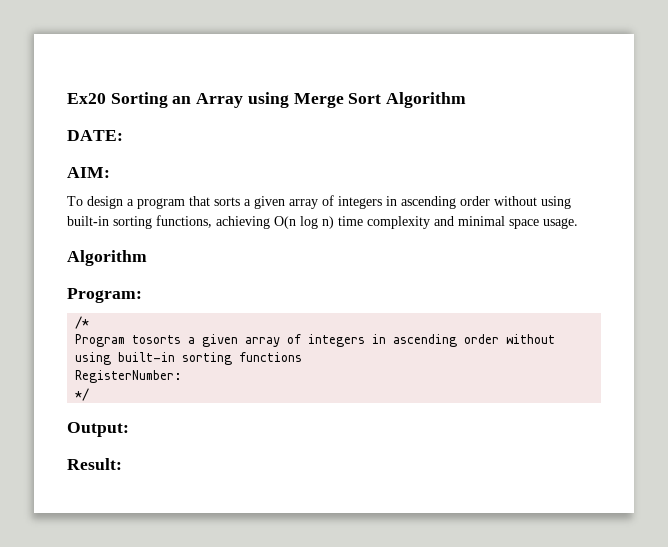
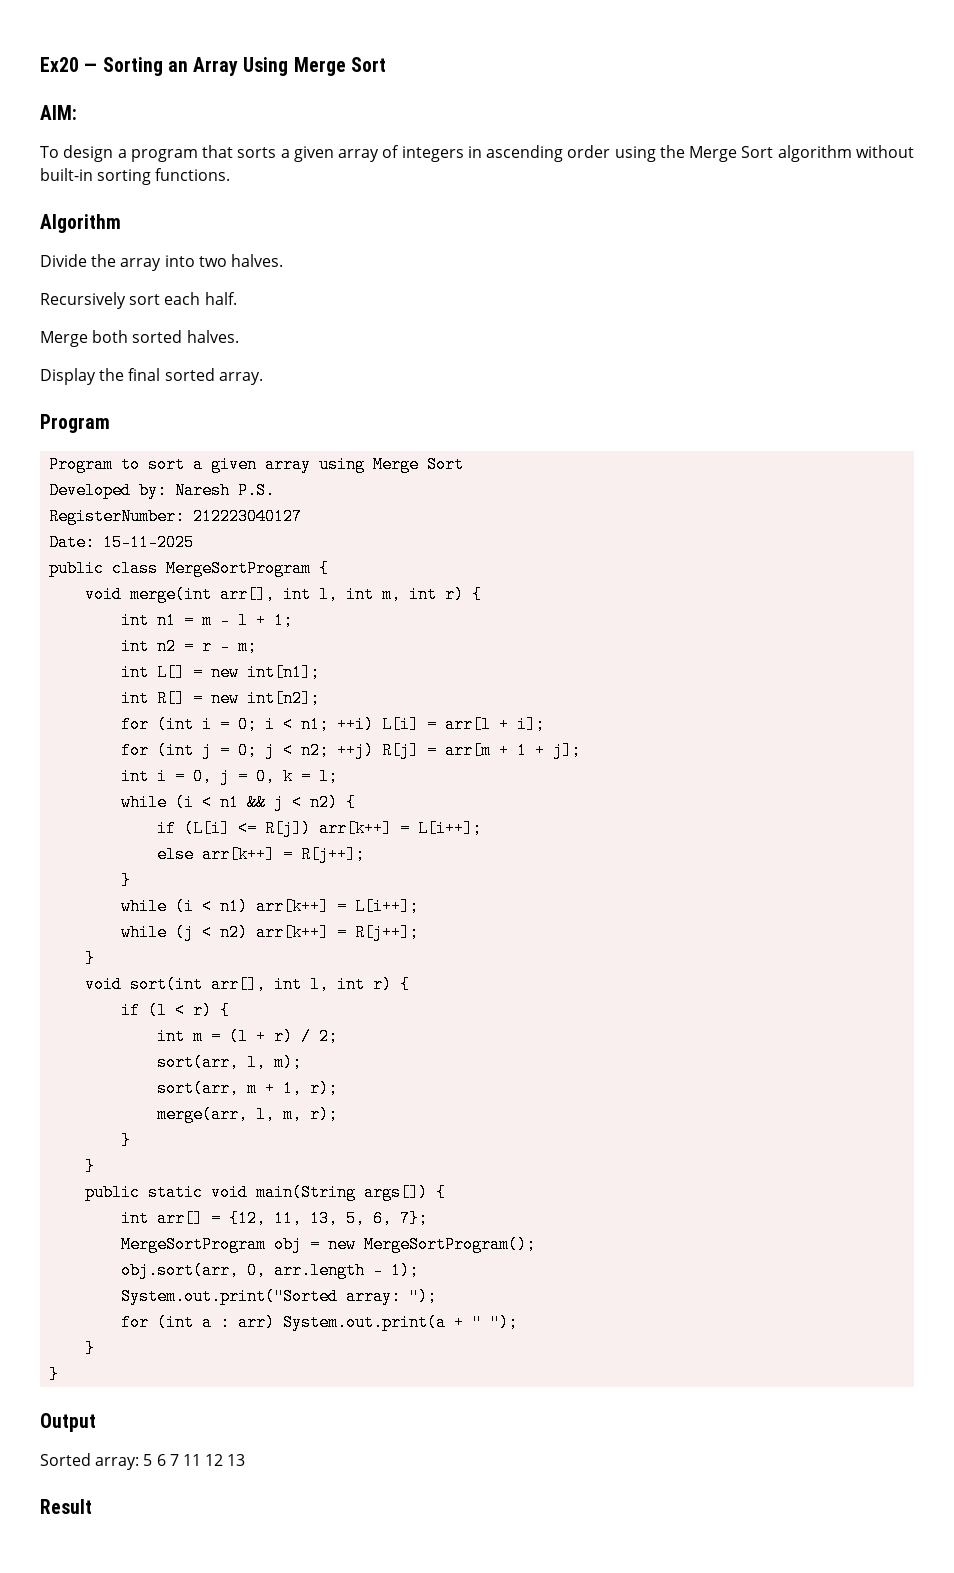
(106, 98) none -> [84,63,98,72] —
[247,92,467,108] [67,130,123,141] using Merge Sort Algorithm // DATE: -> [243,57,386,76] Using Merge Sort
[494,196,571,209] [67,215,578,229] [67,250,147,266] [67,288,142,303] [75,316,90,329] [75,334,556,347] [75,352,303,365] [75,370,183,383] [75,388,90,401] [67,422,129,437] [67,458,122,470] without using built-in sorting functions, achieving O(n log n) time complexity and minimal space usage. // Algorithm // Program: // /* // Program tosorts a given array of integers in ascending order without using built-in sorting functions // RegisterNumber: // */ // Output: // Result: -> [614,145,915,162] [40,168,231,185] [40,214,121,233] [40,254,283,271] [40,292,237,309] [40,330,239,347] [40,368,263,385] [40,414,110,433] [49,456,465,473] [49,482,276,499] [49,508,303,525] [49,534,195,551] [49,560,330,577] [85,586,483,603] [121,612,294,629] [121,638,258,655] [121,664,321,681] [121,690,321,707] [121,716,546,733] [121,742,582,759] [121,768,339,785] [121,794,357,811] [157,820,483,837] [157,846,366,863] [121,872,132,889] [121,898,420,915] [121,924,420,941] [85,950,96,967] [85,976,411,993] [121,1002,231,1019] [157,1028,339,1045] [157,1054,303,1071] [157,1080,339,1097] [157,1106,339,1123] [121,1132,132,1149] [85,1158,96,1175] [85,1184,447,1201] [121,1210,429,1227] [121,1236,537,1253] [121,1262,420,1279] [121,1288,438,1305] [121,1314,519,1331] [85,1340,96,1357] [49,1366,60,1383] [40,1413,96,1432] [40,1453,246,1470] [40,1499,92,1514] using the Merge Sort algorithm without built-in sorting functions. // Algorithm // Divide the array into two halves. // Recursively sort each half. // Merge both sorted halves. // Display the final sorted array. // Program // Program to sort a given array using Merge Sort // Developed by: Naresh P.S. // RegisterNumber: 212223040127 // Date: 15-11-2025 // public class MergeSortProgram { // void merge(int arr[], int l, int m, int r) { // int n1 = m - l + 1; // int n2 = r - m; // int L[] = new int[n1]; // int R[] = new int[n2]; // for (int i = 0; i < n1; ++i) L[i] = arr[l + i]; // for (int j = 0; j < n2; ++j) R[j] = arr[m + 1 + j]; // int i = 0, j = 0, k = l; // while (i < n1 && j < n2) { // if (L[i] <= R[j]) arr[k++] = L[i++]; // else arr[k++] = R[j++]; // } // while (i < n1) arr[k++] = L[i++]; // while (j < n2) arr[k++] = R[j++]; // } // void sort(int arr[], int l, int r) { // if (l < r) { // int m = (l + r) / 2; // sort(arr, l, m); // sort(arr, m + 1, r); // merge(arr, l, m, r); // } // } // public static void main(String args[]) { // int arr[] = {12, 11, 13, 5, 6, 7}; // MergeSortProgram obj = new MergeSortProgram(); // obj.sort(arr, 0, arr.length - 1); // System.out.print("Sorted array: "); // for (int a : arr) System.out.print(a + " "); // } // } // Output // Sorted array: 5 6 7 11 12 13 // Result

